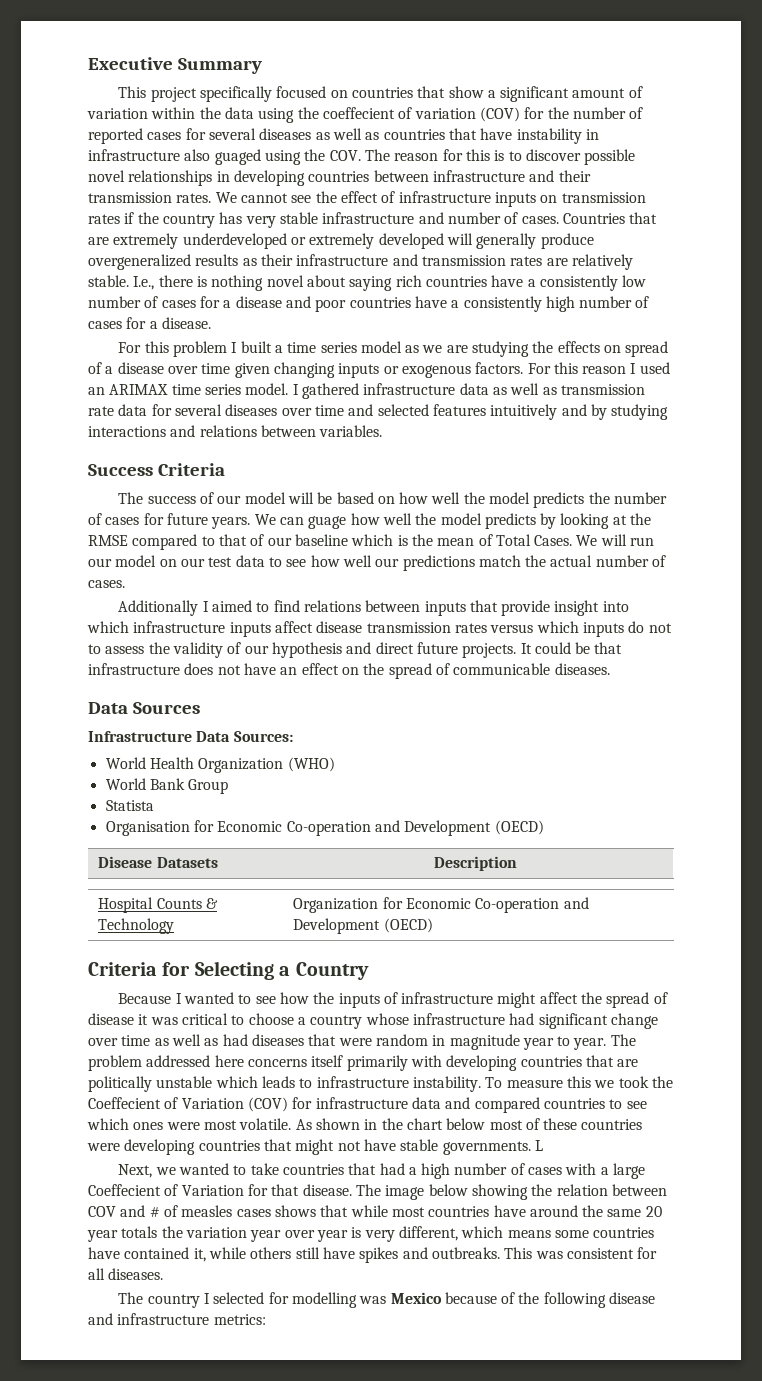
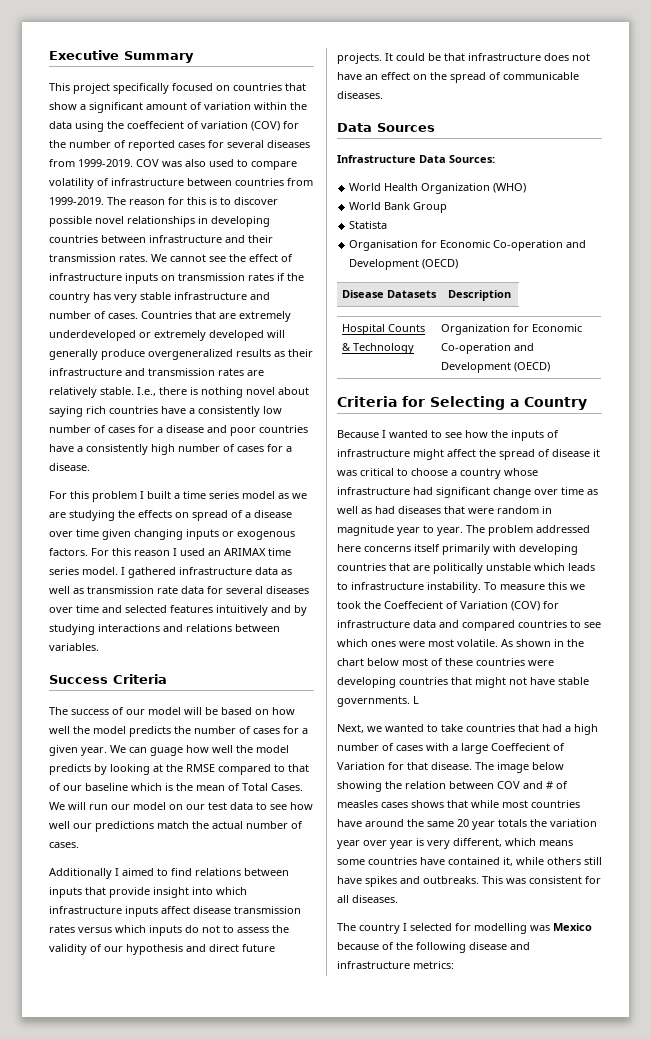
[315,128,599,144] [88,149,361,165] as well as countries that have instability in infrastructure also guaged using the COV. -> [49,159,297,170] [49,178,313,189] [49,197,104,205] from 1999-2019. COV was also used to compare volatility of infrastructure between countries from 1999-2019.
[166,513,251,529] future years. -> [302,728,308,734] [49,745,107,756] a given year.

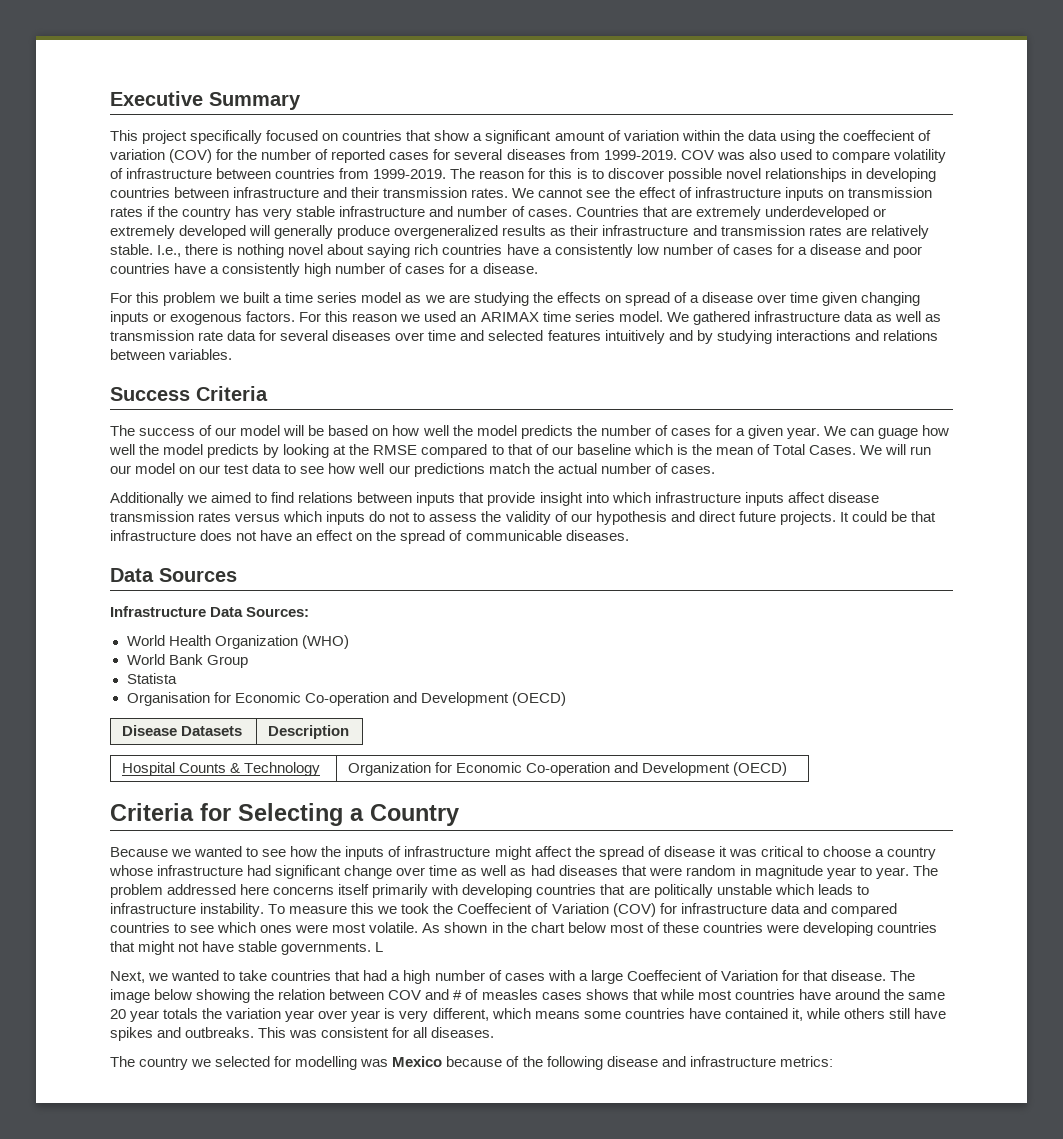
[140,491,144,499] I -> [219,295,240,303] we
[173,548,177,556] I -> [400,314,421,322] we
[121,567,125,575] I -> [666,312,689,322] We
[115,868,119,876] I -> [187,495,208,503] we
[382,430,386,438] I -> [171,849,192,857] we
[403,923,407,931] I -> [191,1059,212,1067] we

